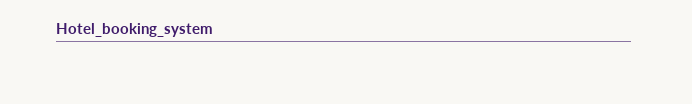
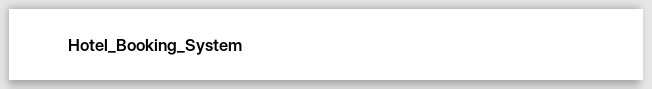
[56,23,213,37] Hotel_booking_system -> [68,39,242,55] Hotel_Booking_System

